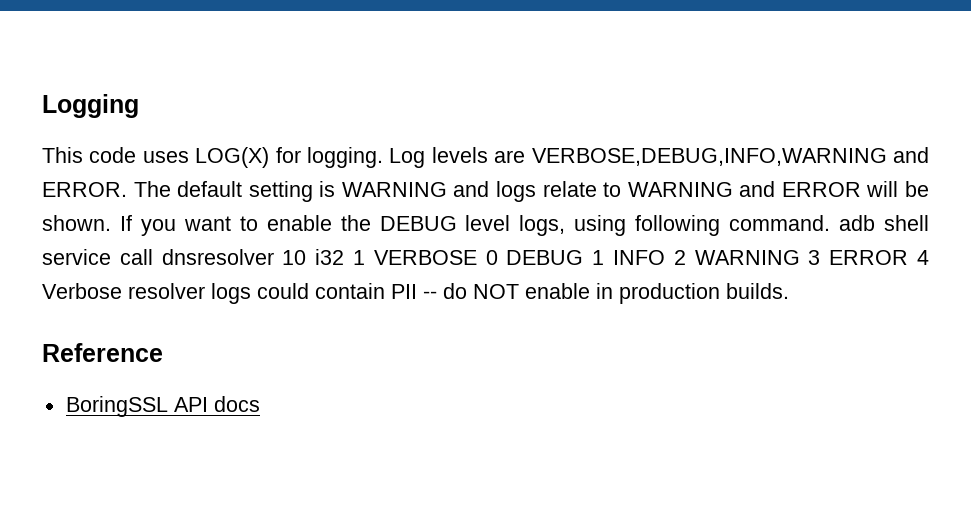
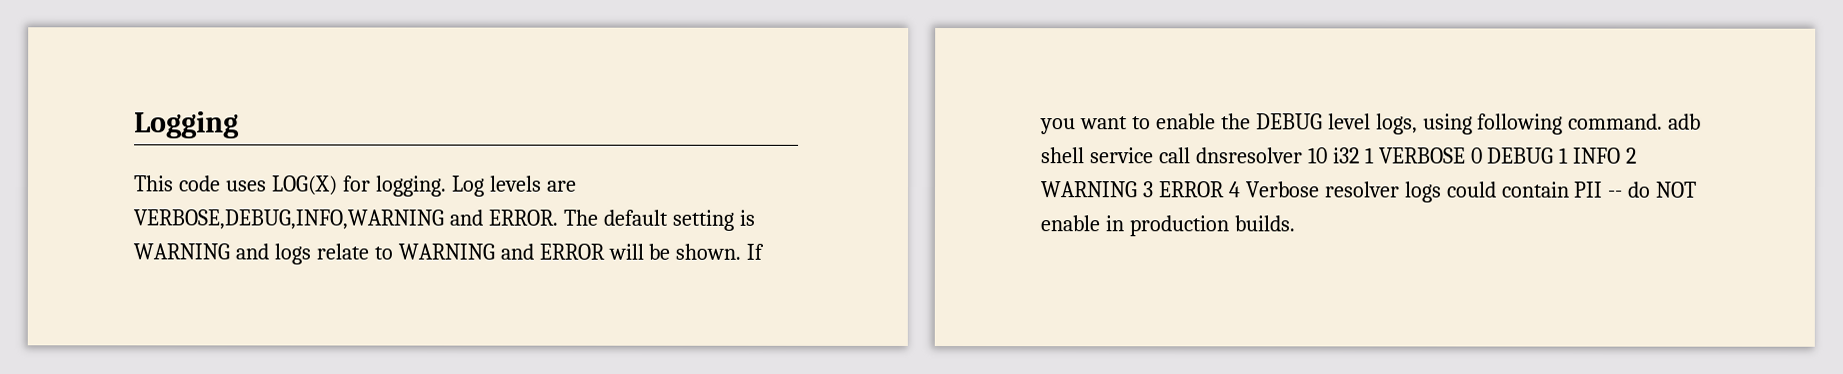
[42,343,163,362] [65,396,260,417] // Reference // BoringSSL API docs -> (1295, 223) none

